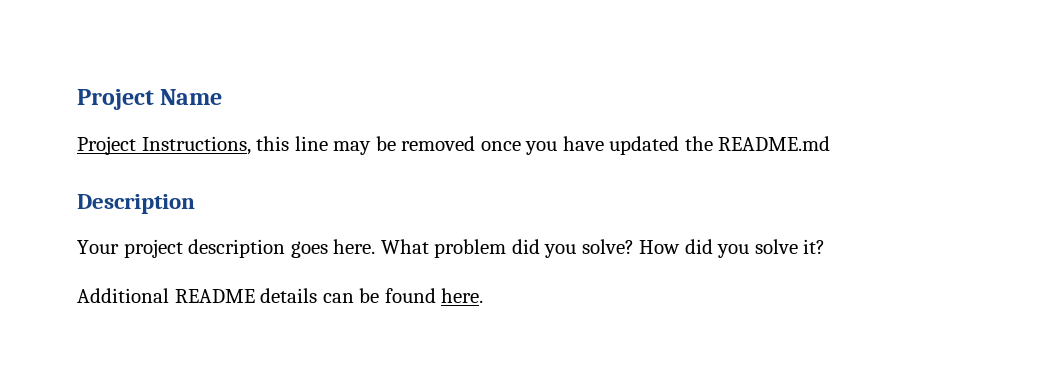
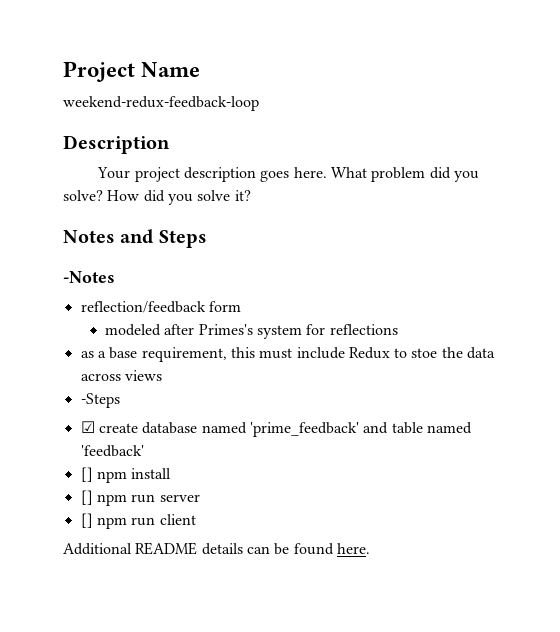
[77,136,831,155] Project Instructions, this line may be removed once you have updated the README.md -> [63,96,259,111] weekend-redux-feedback-loop
(826, 246) none -> [63,229,207,248] [63,271,115,283] [80,301,241,313] [105,324,398,339] [80,347,496,362] [80,370,162,381] [80,393,120,408] [80,421,472,437] [80,445,144,457] [80,467,172,483] [80,490,200,506] [80,513,196,529] // Notes and Steps // -Notes // reflection/feedback form // modeled after Primes's system for reflections // as a base requirement, this must include Redux to stoe the data across views // -Steps // ☑ create database named 'prime_feedback' and table named 'feedback' // [] npm install // [] npm run server // [] npm run client

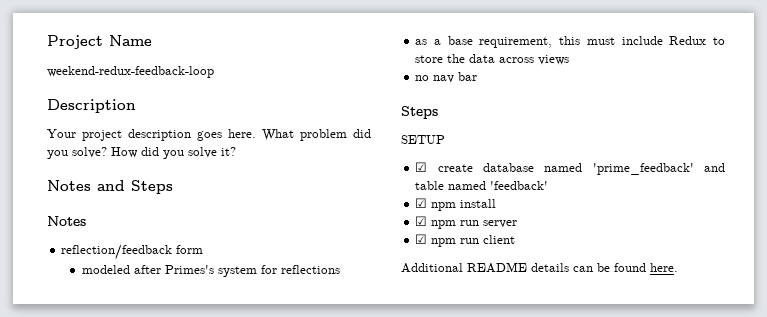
[63,271,115,283] -Notes -> [47,216,86,226] Notes
[411,348,438,358] stoe -> [415,55,444,63] store
[80,393,120,408] -Steps -> [415,72,478,83] [401,106,438,119] [401,135,445,144] no nav bar // Steps // SETUP
[80,467,93,482] [] -> [415,198,428,208] ☑
[80,490,93,505] [] -> [415,216,428,226] ☑
[80,513,93,528] [] -> [415,234,428,244] ☑

